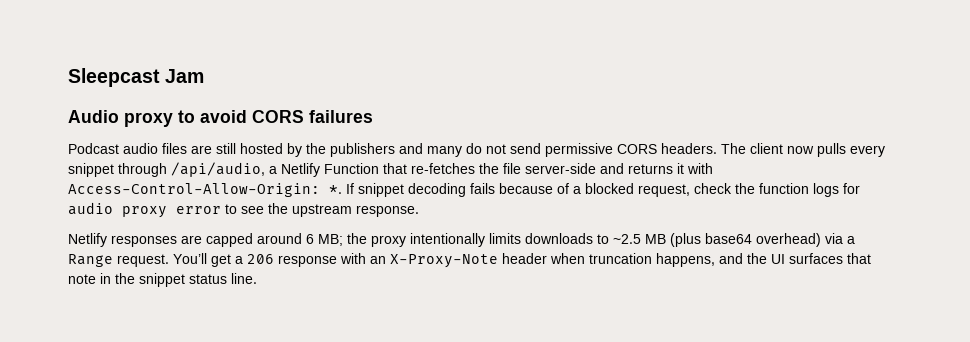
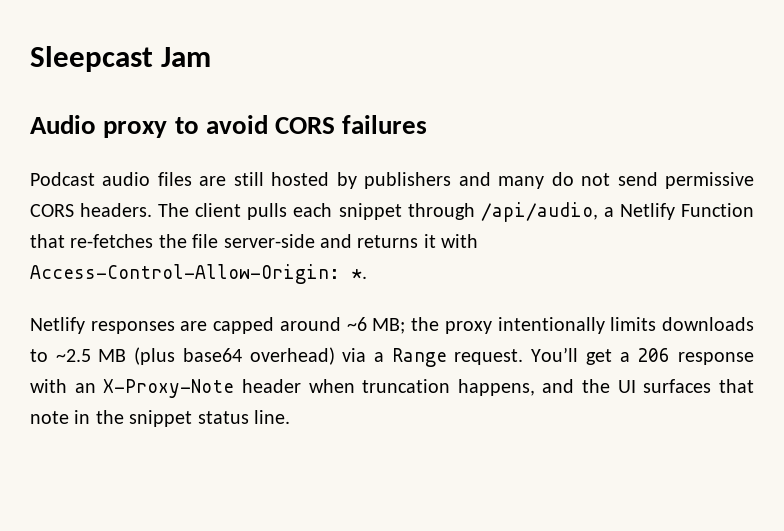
[306,143,326,154] the -> (357, 180) none
[787,143,885,157] now pulls every -> [247,203,333,220] pulls each
[346,183,860,197] [68,202,419,218] If snippet decoding fails because of a blocked request, check the function logs for audio proxy error to see the upstream response. -> (367, 274) none
[306,234,314,244] 6 -> [346,317,367,331] ~6

